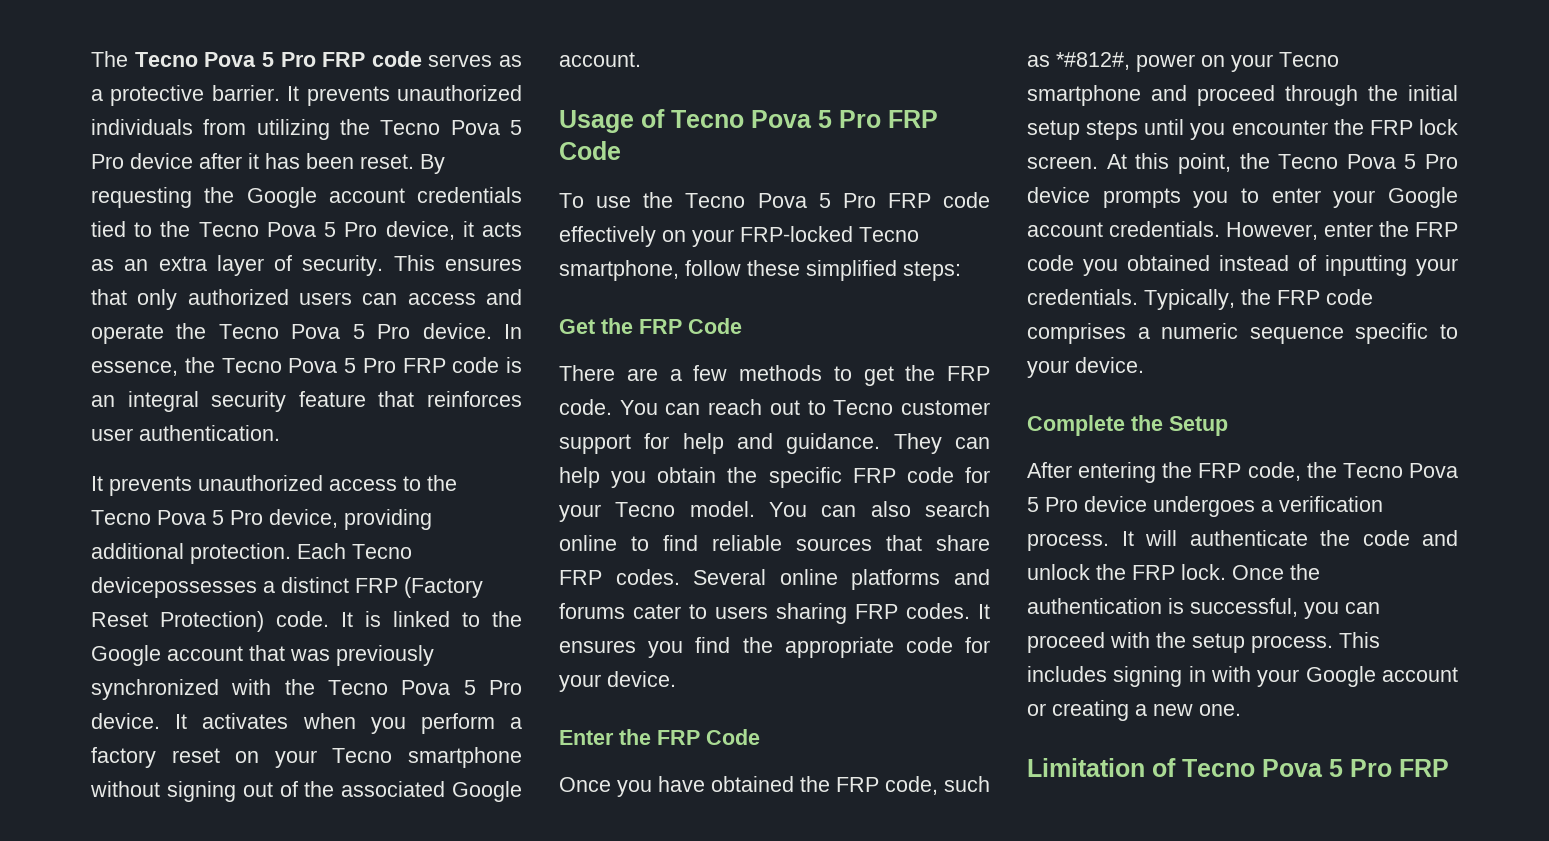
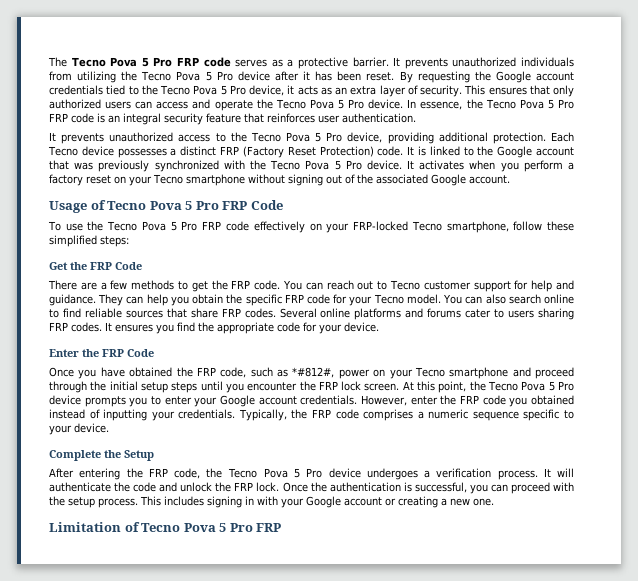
[91,577,257,598] devicepossesses -> [81,146,167,158] device possesses

